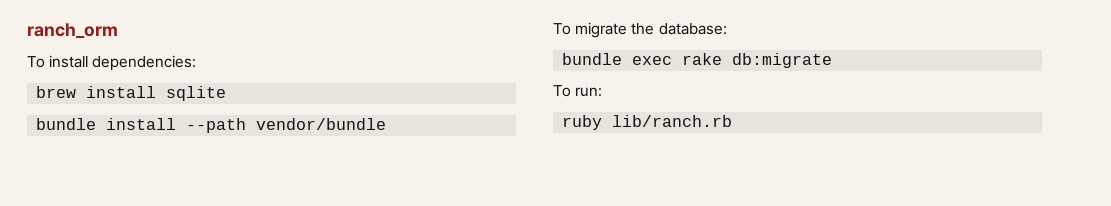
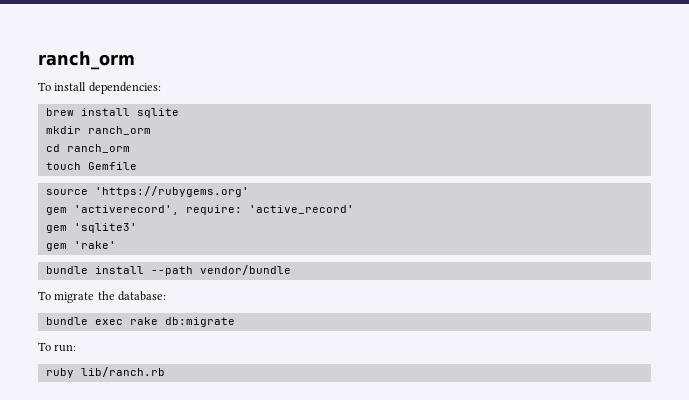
(227, 93) none -> [45,126,151,135] [45,144,130,153] [45,162,137,170] [45,186,249,197] [45,205,354,215] [45,223,137,233] [45,241,116,251] // mkdir ranch_orm // cd ranch_orm // touch Gemfile // source 'https://rubygems.org' // gem 'activerecord', require: 'active_record' // gem 'sqlite3' // gem 'rake'

